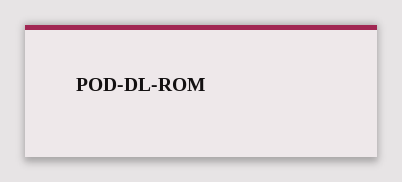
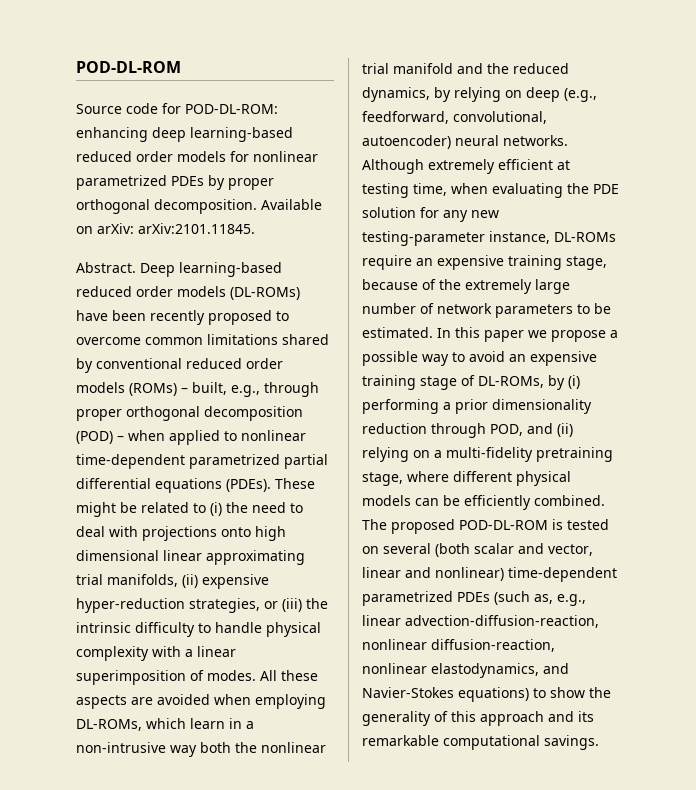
[76,78,205,91] POD-DL-ROM -> [76,61,181,73] [76,103,278,114] [76,127,293,142] [76,151,318,162] [76,175,274,190] [76,199,322,214] [76,223,255,234] [76,262,282,277] [76,286,300,300] [76,310,289,325] [76,334,329,345] [76,358,283,373] [76,382,319,397] [76,406,303,421] [76,430,306,445] [76,454,328,469] [76,478,315,493] [76,502,303,517] [76,526,286,541] [76,550,305,565] [76,574,269,589] [76,598,328,613] [76,622,321,637] [76,646,236,661] [76,670,318,685] [76,694,326,709] [76,718,254,731] [76,742,326,757] [362,63,569,74] [362,87,597,102] [362,111,547,124] [362,135,568,149] [362,159,570,174] [362,183,619,198] [362,207,499,222] [362,231,616,246] [362,255,607,270] [362,279,570,294] [362,303,611,318] [362,327,618,342] [362,351,597,366] [362,375,580,390] [362,399,592,414] [362,423,573,438] [362,447,613,462] [362,471,571,486] [362,495,605,510] [362,519,609,534] [362,543,593,557] [362,567,617,582] [362,591,586,606] [362,615,599,628] [362,639,555,652] [362,663,569,678] [362,687,611,702] [362,711,594,726] [362,735,599,750] POD-DL-ROM // Source code for POD-DL-ROM: enhancing deep learning-based reduced order models for nonlinear parametrized PDEs by proper orthogonal decomposition. Available on arXiv: arXiv:2101.11845. // Abstract. Deep learning-based reduced order models (DL-ROMs) have been recently proposed to overcome common limitations shared by conventional reduced order models (ROMs) – built, e.g., through proper orthogonal decomposition (POD) – when applied to nonlinear time-dependent parametrized partial differential equations (PDEs). These might be related to (i) the need to deal with projections onto high dimensional linear approximating trial manifolds, (ii) expensive hyper-reduction strategies, or (iii) the intrinsic difficulty to handle physical complexity with a linear superimposition of modes. All these aspects are avoided when employing DL-ROMs, which learn in a non-intrusive way both the nonlinear trial manifold and the reduced dynamics, by relying on deep (e.g., feedforward, convolutional, autoencoder) neural networks. Although extremely efficient at testing time, when evaluating the PDE solution for any new testing-parameter instance, DL-ROMs require an expensive training stage, because of the extremely large number of network parameters to be estimated. In this paper we propose a possible way to avoid an expensive training stage of DL-ROMs, by (i) performing a prior dimensionality reduction through POD, and (ii) relying on a multi-fidelity pretraining stage, where different physical models can be efficiently combined. The proposed POD-DL-ROM is tested on several (both scalar and vector, linear and nonlinear) time-dependent parametrized PDEs (such as, e.g., linear advection-diffusion-reaction, nonlinear diffusion-reaction, nonlinear elastodynamics, and Navier-Stokes equations) to show the generality of this approach and its remarkable computational savings.

